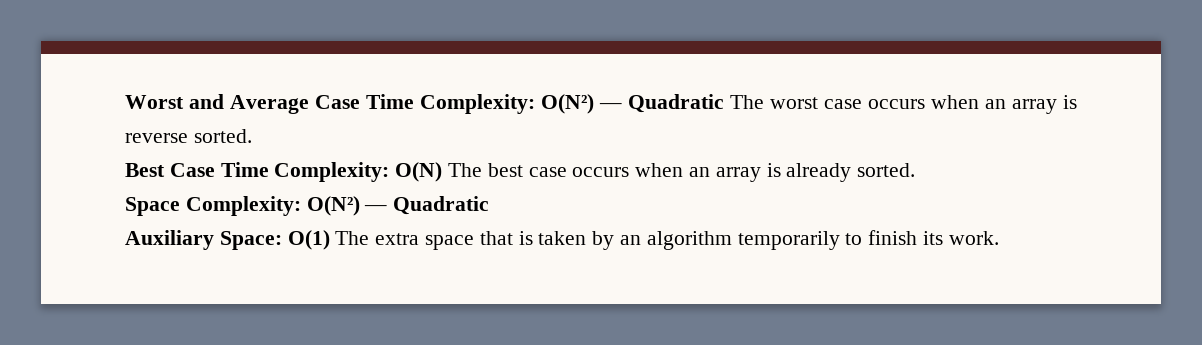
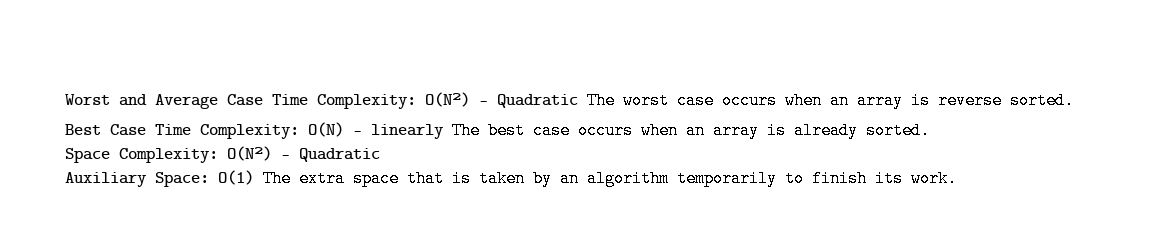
[599,103,622,109] — -> [479,101,488,105] -
(443, 172) none -> [353,124,444,139] - linearly
[364,205,388,211] — -> [281,155,290,159] -

